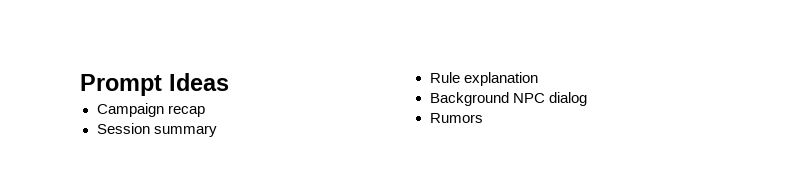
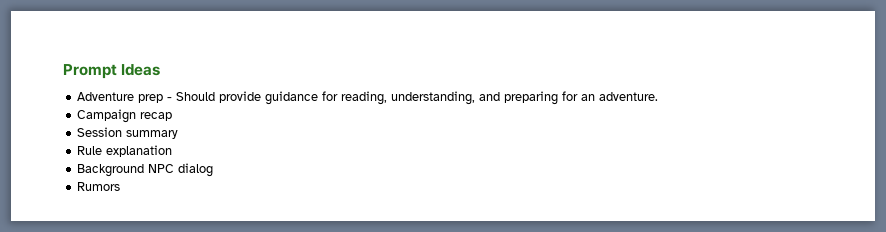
(229, 82) none -> [77,91,659,105] // Adventure prep - Should provide guidance for reading, understanding, and preparing for an adventure.

